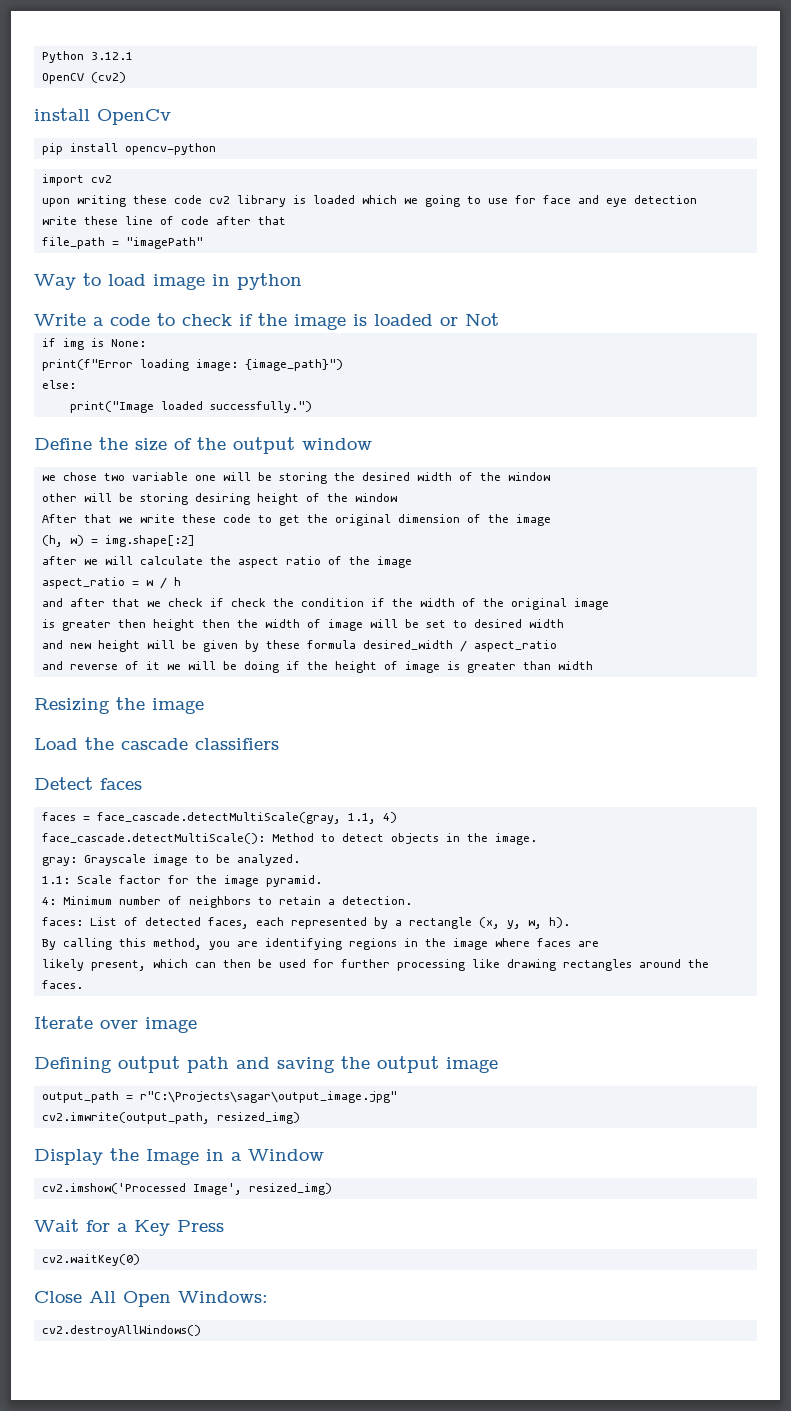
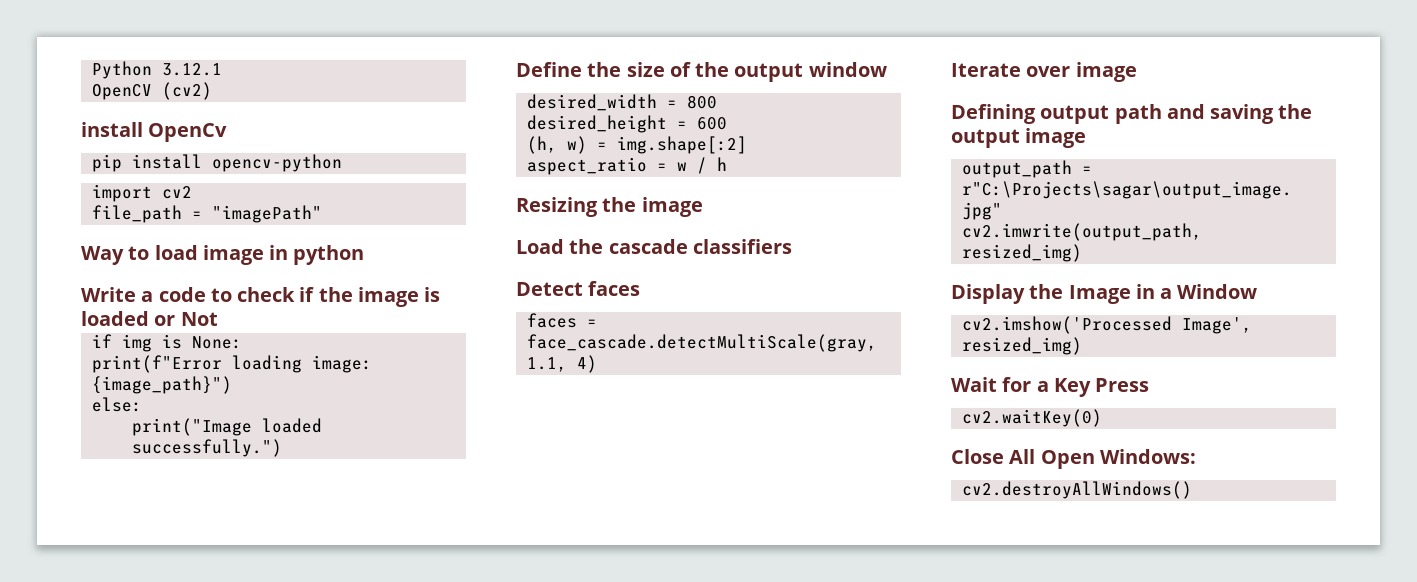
[41,195,697,207] [41,216,286,225] // upon writing these code cv2 library is loaded which we going to use for face and eye detection // write these line of code after that -> (192, 192) none
[41,472,550,484] [41,493,397,505] [41,514,551,526] [41,535,195,547] [41,556,412,568] we chose two variable one will be storing the desired width of the window // other will be storing desiring height of the window // After that we write these code to get the original dimension of the image // (h, w) = img.shape[:2] // after we will calculate the aspect ratio of the image -> [526,94,717,111] [526,115,727,133] [526,136,747,154] desired_width = 800 // desired_height = 600 // (h, w) = img.shape[:2]
[41,598,609,610] [41,619,564,631] [41,640,557,652] [41,661,593,673] // and after that we check if check the condition if the width of the original image // is greater then height then the width of image will be set to desired width // and new height will be given by these formula desired_width / aspect_ratio // and reverse of it we will be doing if the height of image is greater than width -> (727, 164) none
[41,833,537,845] [41,854,300,866] [41,875,322,887] [41,896,412,908] [41,917,570,929] [41,938,599,950] [41,959,709,971] [41,980,83,989] // face_cascade.detectMultiScale(): Method to detect objects in the image. // gray: Grayscale image to be analyzed. // 1.1: Scale factor for the image pyramid. // 4: Minimum number of neighbors to retain a detection. // faces: List of detected faces, each represented by a rectangle (x, y, w, h). // By calling this method, you are identifying regions in the image where faces are // likely present, which can then be used for further processing like drawing rectangles around the faces. -> (597, 364) none

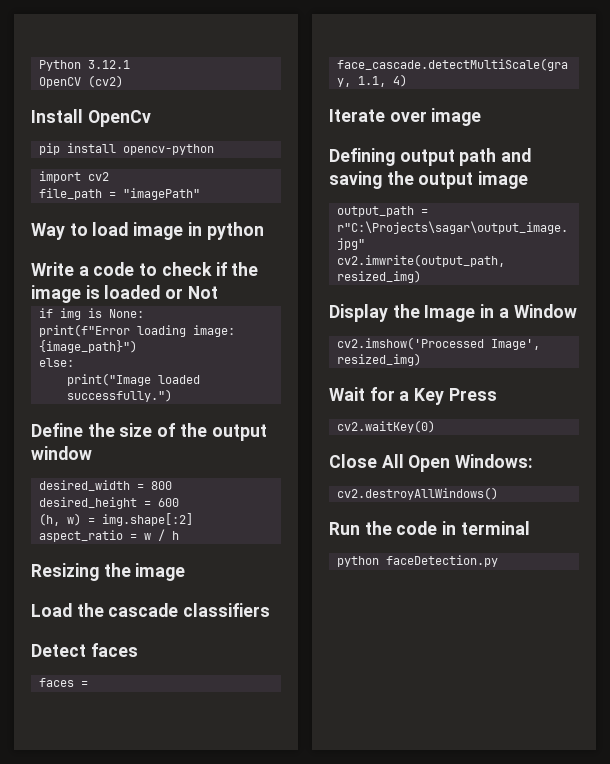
[81,122,143,137] install -> [31,109,83,123] Install
(1192, 490) none -> [329,521,530,535] [336,555,498,567] // Run the code in terminal // python faceDetection.py

